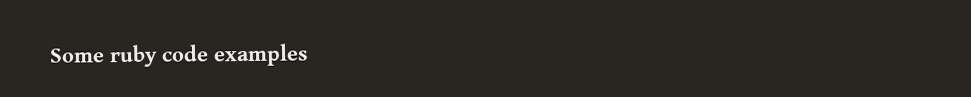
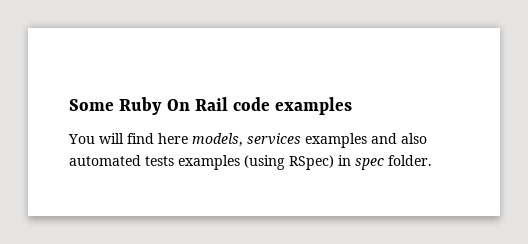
[109,44,158,68] ruby -> [119,97,228,115] Ruby On Rail
(308, 55) none -> [68,133,427,148] [69,155,432,170] // You will find here models, services examples and also automated tests examples (using RSpec) in spec folder.

